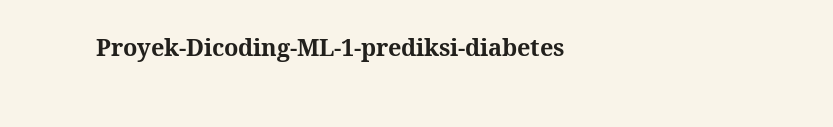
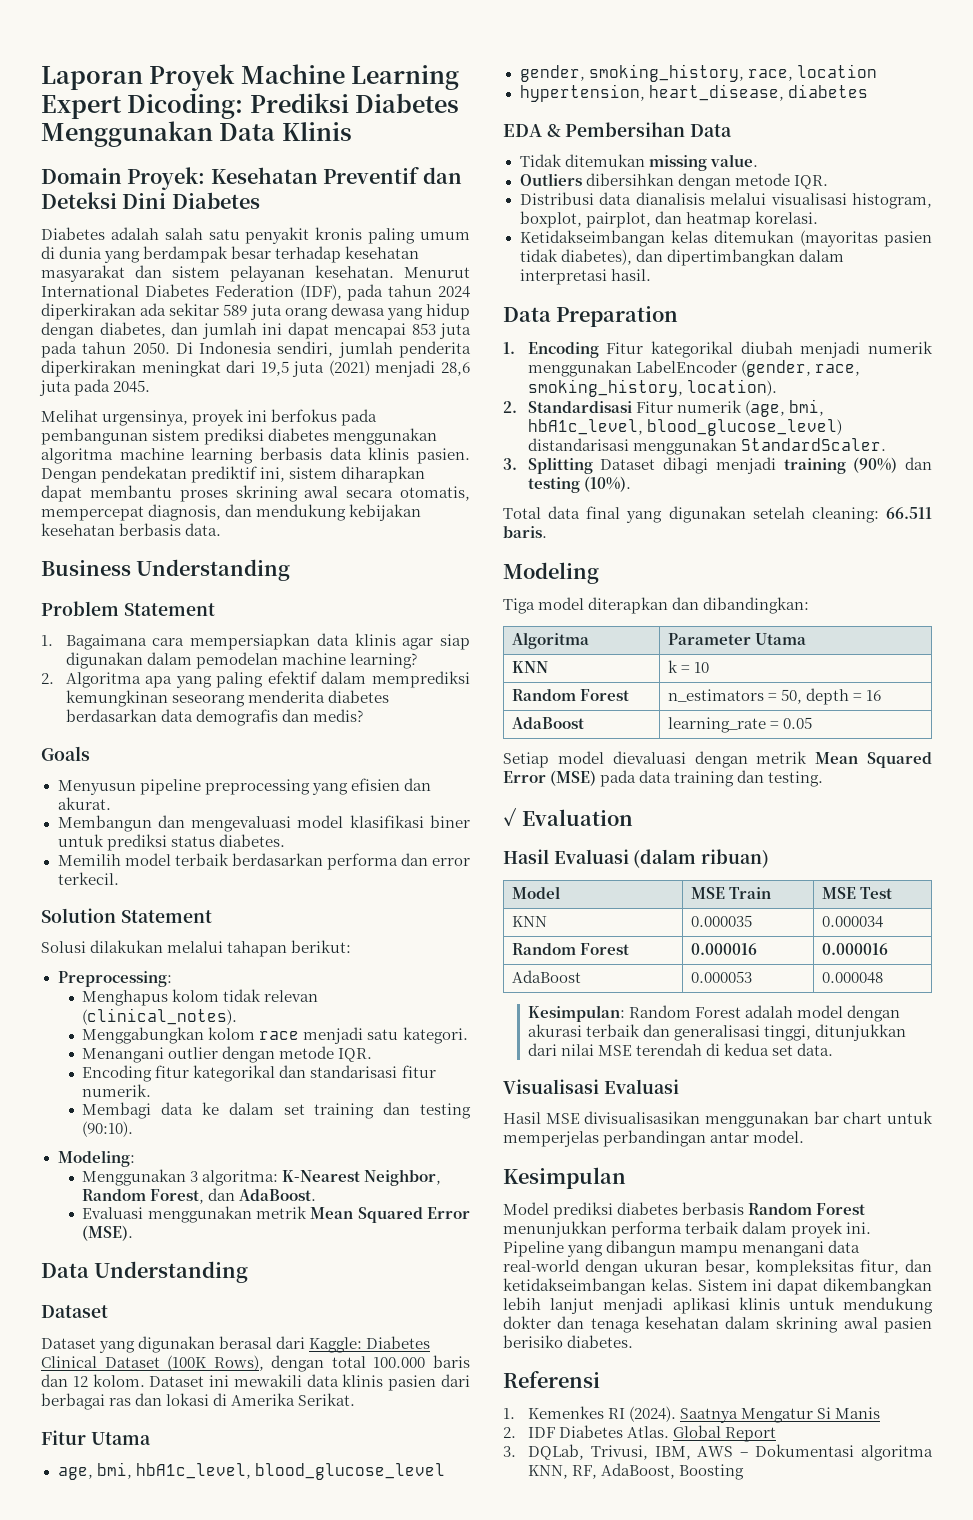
[96,38,564,62] Proyek-Dicoding-ML-1-prediksi-diabetes -> [41,64,460,91] [41,93,460,119] [41,121,352,147] [41,167,462,190] [41,192,260,209] [41,227,471,244] [41,246,420,263] [41,265,470,282] [41,284,470,301] [41,303,470,320] [41,322,471,339] [41,341,471,358] [41,360,470,377] [39,379,151,396] [41,409,378,426] [41,428,438,445] [41,447,471,464] [41,466,426,483] [41,485,470,502] [41,504,422,521] [41,523,222,536] [41,559,291,581] [41,601,215,616] [41,633,470,650] [65,652,417,669] [41,671,470,688] [65,690,389,707] [65,709,363,726] [41,746,90,761] [57,778,431,795] [57,797,111,810] [57,815,471,832] [57,834,285,851] [57,853,470,870] [57,872,119,885] [41,908,212,923] [41,940,352,957] [57,971,172,987] [82,989,319,1006] [82,1008,238,1025] [82,1027,468,1044] [82,1046,373,1063] [82,1065,436,1082] [82,1084,152,1097] [82,1102,472,1119] [82,1121,134,1137] [57,1150,135,1167] [82,1169,442,1186] [82,1188,317,1204] [82,1206,470,1223] [82,1225,134,1241] [41,1261,249,1283] [41,1305,108,1318] [41,1336,431,1353] [41,1355,470,1372] [41,1374,470,1391] [41,1393,356,1410] [41,1430,151,1445] [57,1462,445,1480] [519,64,877,82] [519,84,868,102] [503,122,733,137] [519,154,758,171] [519,173,828,190] [519,192,932,209] [519,211,818,228] [519,230,932,247] [519,249,844,266] [519,269,651,285] [503,306,679,327] [503,341,933,358] [527,360,860,377] [527,379,777,397] [503,399,824,417] [527,419,842,436] [527,438,886,455] [503,457,932,474] [527,476,631,493] [503,506,932,523] [503,526,547,538] [503,562,599,584] [503,597,810,614] [512,632,590,649] [668,633,807,645] [512,661,549,673] [668,660,710,673] [512,689,630,701] [668,688,882,705] [512,717,585,729] [668,717,813,733] [503,751,933,768] [503,770,824,787] [503,807,634,826] [503,849,770,868] [512,886,561,899] [691,887,772,899] [822,887,893,899] [512,916,548,927] [691,915,753,927] [822,916,884,928] [512,943,630,955] [691,943,758,955] [822,943,889,955] [512,970,582,983] [691,971,753,983] [822,972,884,984] [527,1005,901,1022] [527,1024,907,1041] [527,1043,834,1056] [503,1079,679,1094] [503,1111,933,1128] [503,1130,805,1147] [503,1167,626,1189] [503,1202,866,1219] [503,1221,872,1238] [503,1240,861,1257] [503,1259,932,1276] [503,1278,932,1295] [503,1297,934,1314] [503,1316,932,1333] [503,1335,634,1348] [503,1371,600,1388] [503,1406,881,1423] [503,1425,776,1442] [503,1444,933,1461] [527,1463,744,1480] Laporan Proyek Machine Learning Expert Dicoding: Prediksi Diabetes Menggunakan Data Klinis // Domain Proyek: Kesehatan Preventif dan Deteksi Dini Diabetes // Diabetes adalah salah satu penyakit kronis paling umum di dunia yang berdampak besar terhadap kesehatan masyarakat dan sistem pelayanan kesehatan. Menurut International Diabetes Federation (IDF), pada tahun 2024 diperkirakan ada sekitar 589 juta orang dewasa yang hidup dengan diabetes, dan jumlah ini dapat mencapai 853 juta pada tahun 2050. Di Indonesia sendiri, jumlah penderita diperkirakan meningkat dari 19,5 juta (2021) menjadi 28,6 juta pada 2045. // Melihat urgensinya, proyek ini berfokus pada pembangunan sistem prediksi diabetes menggunakan algoritma machine learning berbasis data klinis pasien. Dengan pendekatan prediktif ini, sistem diharapkan dapat membantu proses skrining awal secara otomatis, mempercepat diagnosis, dan mendukung kebijakan kesehatan berbasis data. // Business Understanding // Problem Statement // 1. Bagaimana cara mempersiapkan data klinis agar siap digunakan dalam pemodelan machine learning? // 2. Algoritma apa yang paling efektif dalam memprediksi kemungkinan seseorang menderita diabetes berdasarkan data demografis dan medis? // Goals // Menyusun pipeline preprocessing yang efisien dan akurat. // Membangun dan mengevaluasi model klasifikasi biner untuk prediksi status diabetes. // Memilih model terbaik berdasarkan performa dan error terkecil. // Solution Statement // Solusi dilakukan melalui tahapan berikut: // Preprocessing: // Menghapus kolom tidak relevan (clinical_notes). // Menggabungkan kolom race menjadi satu kategori. // Menangani outlier dengan metode IQR. // Encoding fitur kategorikal dan standarisasi fitur numerik. // Membagi data ke dalam set training dan testing (90:10). // Modeling: // Menggunakan 3 algoritma: K-Nearest Neighbor, Random Forest, dan AdaBoost. // Evaluasi menggunakan metrik Mean Squared Error (MSE). // Data Understanding // Dataset // Dataset yang digunakan berasal dari Kaggle: Diabetes Clinical Dataset (100K Rows), dengan total 100.000 baris dan 12 kolom. Dataset ini mewakili data klinis pasien dari berbagai ras dan lokasi di Amerika Serikat. // Fitur Utama // age, bmi, hbA1c_level, blood_glucose_level // gender, smoking_history, race, location // hypertension, heart_disease, diabetes // EDA & Pembersihan Data // Tidak ditemukan missing value. // Outliers dibersihkan dengan metode IQR. // Distribusi data dianalisis melalui visualisasi histogram, boxplot, pairplot, dan heatmap korelasi. // Ketidakseimbangan kelas ditemukan (mayoritas pasien tidak diabetes), dan dipertimbangkan dalam interpretasi hasil. // Data Preparation // 1. Encoding Fitur kategorikal diubah menjadi numerik menggunakan LabelEncoder (gender, race, smoking_history, location). // 2. Standardisasi Fitur numerik (age, bmi, hbA1c_level, blood_glucose_level) distandarisasi menggunakan StandardScaler. // 3. Splitting Dataset dibagi menjadi training (90%) dan testing (10%). // Total data final yang digunakan setelah cleaning: 66.511 baris. // Modeling // Tiga model diterapkan dan dibandingkan: // Algoritma | Parameter Utama // KNN | k = 10 // Random Forest | n_estimators = 50, depth = 16 // AdaBoost | learning_rate = 0.05 // Setiap model dievaluasi dengan metrik Mean Squared Error (MSE) pada data training dan testing. // ✓ Evaluation // Hasil Evaluasi (dalam ribuan) // Model | MSE Train | MSE Test // KNN | 0.000035 | 0.000034 // Random Forest | 0.000016 | 0.000016 // AdaBoost | 0.000053 | 0.000048 // Kesimpulan: Random Forest adalah model dengan akurasi terbaik dan generalisasi tinggi, ditunjukkan dari nilai MSE terendah di kedua set data. // Visualisasi Evaluasi // Hasil MSE divisualisasikan menggunakan bar chart untuk memperjelas perbandingan antar model. // Kesimpulan // Model prediksi diabetes berbasis Random Forest menunjukkan performa terbaik dalam proyek ini. Pipeline yang dibangun mampu menangani data real-world dengan ukuran besar, kompleksitas fitur, dan ketidakseimbangan kelas. Sistem ini dapat dikembangkan lebih lanjut menjadi aplikasi klinis untuk mendukung dokter dan tenaga kesehatan dalam skrining awal pasien berisiko diabetes. // Referensi // 1. Kemenkes RI (2024). Saatnya Mengatur Si Manis // 2. IDF Diabetes Atlas. Global Report // 3. DQLab, Trivusi, IBM, AWS – Dokumentasi algoritma KNN, RF, AdaBoost, Boosting

